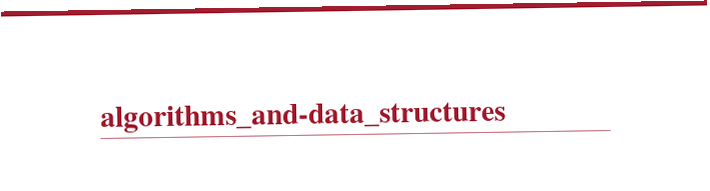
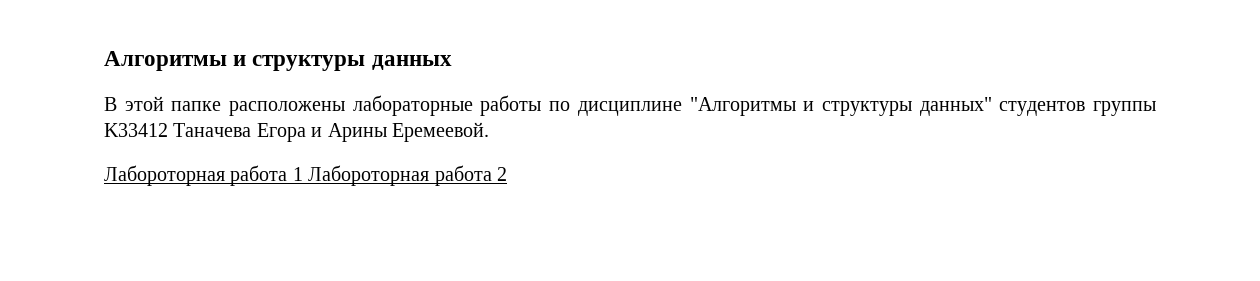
[100,100,506,134] algorithms_and-data_structures -> [104,51,452,71] [104,95,1157,116] [104,122,489,142] [104,165,507,186] Алгоритмы и структуры данных // В этой папке расположены лабораторные работы по дисциплине "Алгоритмы и структуры данных" студентов группы K33412 Таначева Егора и Арины Еремеевой. // Лабороторная работа 1 Лабороторная работа 2

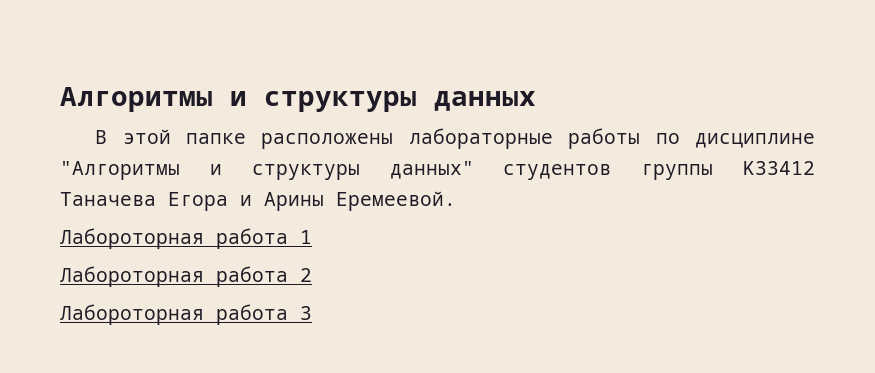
(303, 174) none -> (312, 237) //
(507, 174) none -> [60,304,312,325] // Лабороторная работа 3

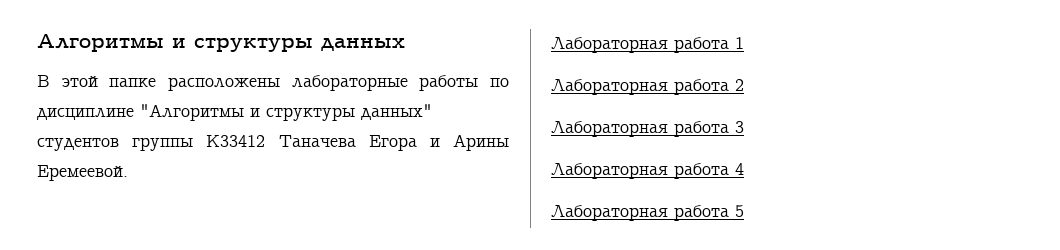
[60,228,204,249] Лабороторная -> [551,37,668,53] Лабораторная
[60,266,204,287] Лабороторная -> [551,79,668,95] Лабораторная
[60,304,204,325] Лабороторная -> [551,121,668,137] Лабораторная
(312, 313) none -> [551,163,744,179] [551,205,744,221] // Лабораторная работа 4 // Лабораторная работа 5

